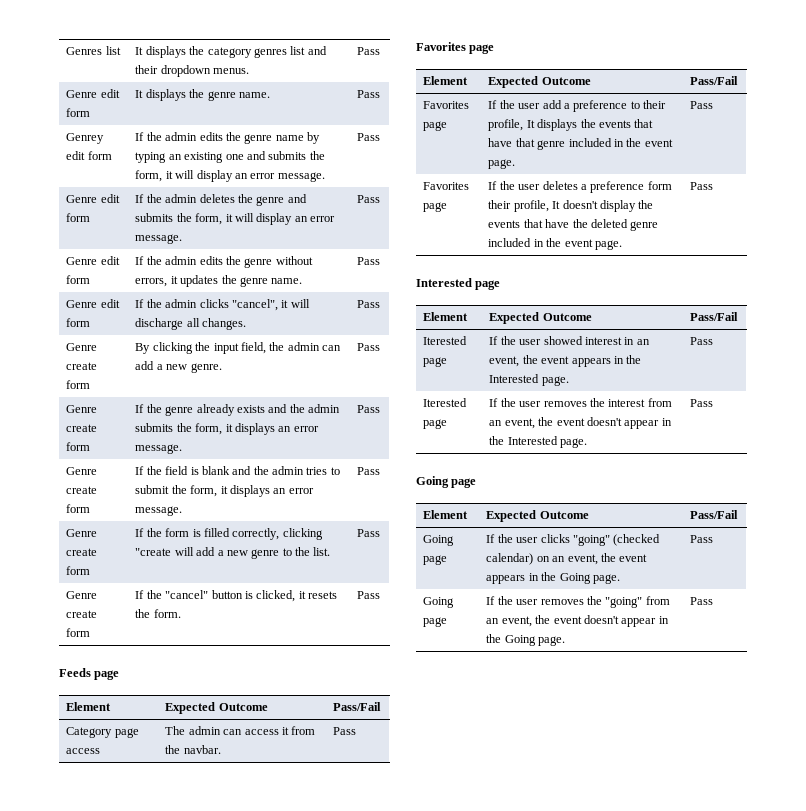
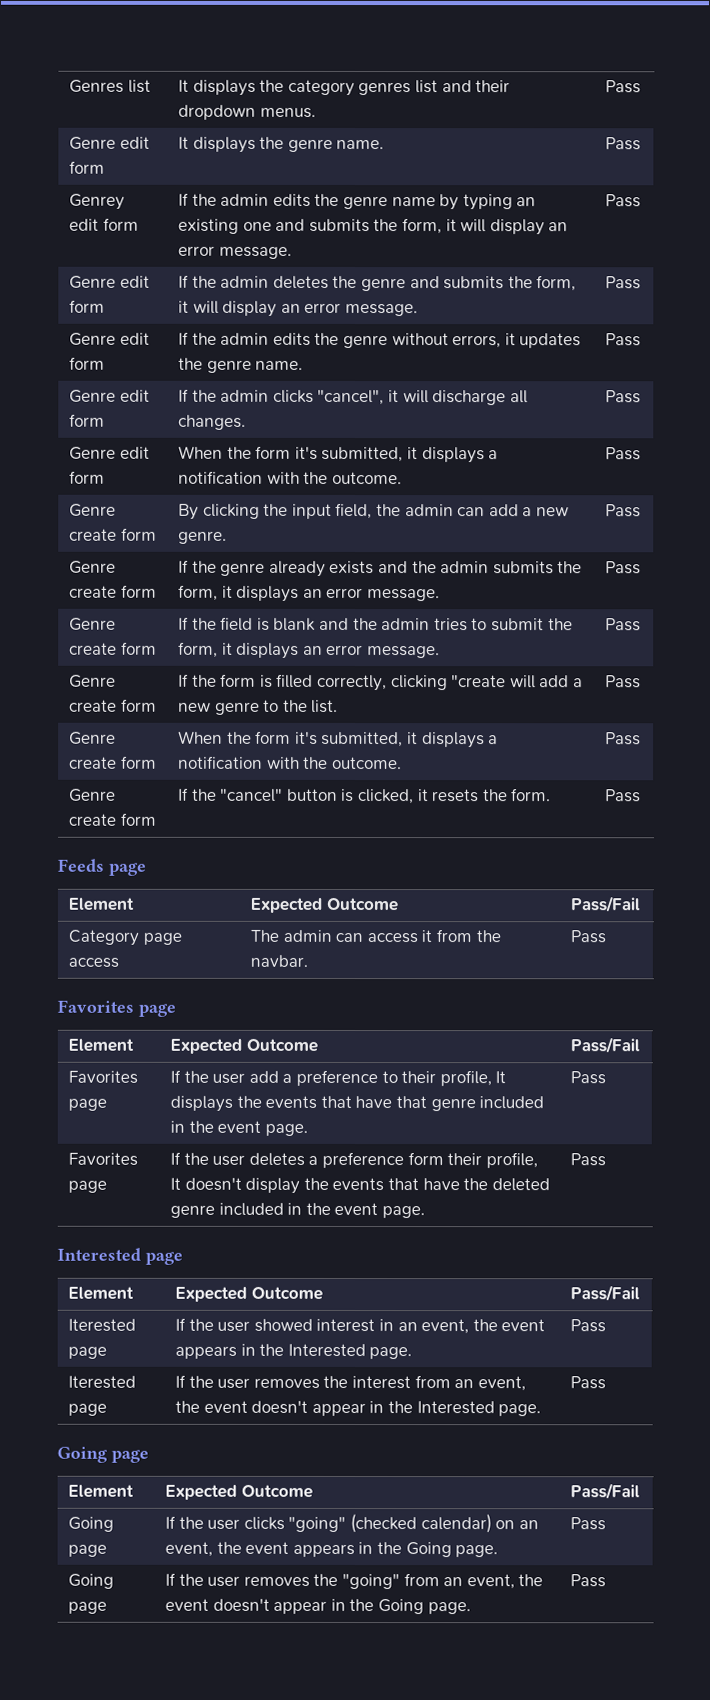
(381, 304) none -> [69,446,150,460] [69,470,106,484] [178,445,499,464] [178,470,402,485] [605,447,642,461] // Genre edit form | When the form it's submitted, it displays a notification with the outcome. | Pass
(381, 533) none -> [69,731,117,745] [69,755,157,769] [178,730,499,749] [178,755,402,770] [605,732,642,746] // Genre create form | When the form it's submitted, it displays a notification with the outcome. | Pass

